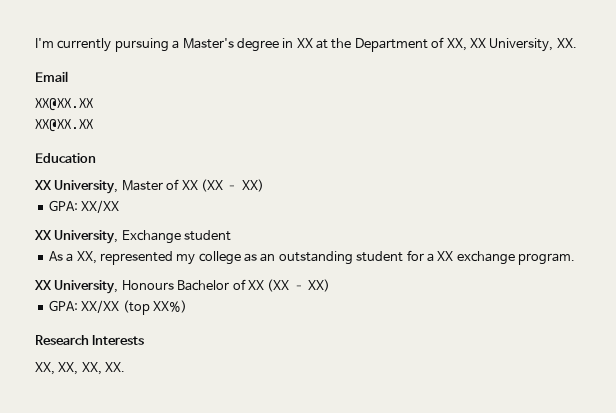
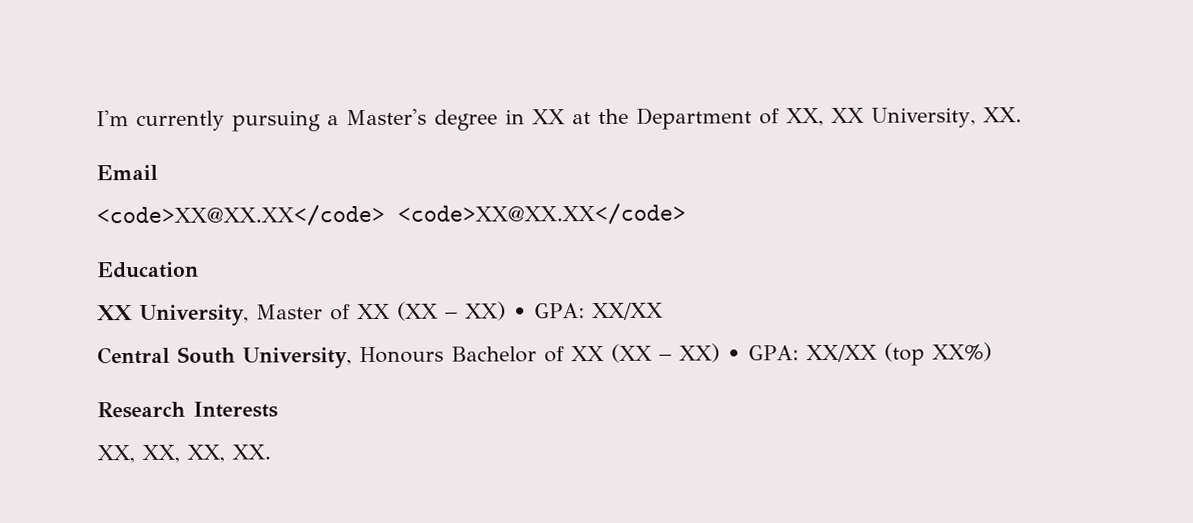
[35,98,93,111] [35,119,93,132] XX@XX.XX // XX@XX.XX -> [96,202,686,228] <code>XX@XX.XX</code> <code>XX@XX.XX</code>
(264, 185) // -> [513,307,527,319] •
[34,230,232,244] [48,250,575,265] [34,280,52,290] XX University, Exchange student // As a XX, represented my college as an outstanding student for a XX exchange program. // XX -> [97,346,236,365] Central South
(330, 285) // -> [727,349,741,361] •

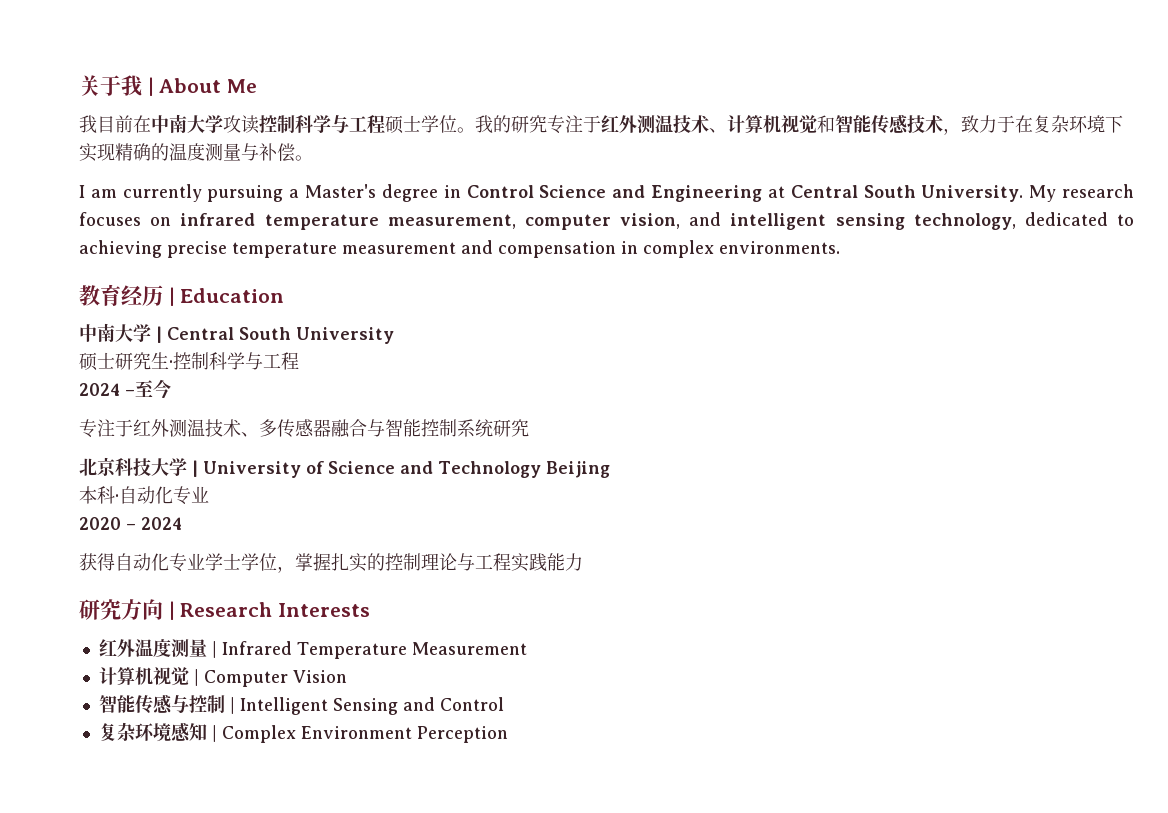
[96,110,129,127] I'm -> [79,75,258,96] [79,114,1123,135] [79,143,313,162] [79,185,117,198] 关于我 | About Me // 我目前在中南大学攻读控制科学与工程硕士学位。我的研究专注于红外测温技术、计算机视觉和智能传感技术，致力于在复杂环境下实现精确的温度测量与补偿。 // I am
[532,107,1022,130] [96,164,158,181] [96,202,686,228] [96,261,199,279] [97,301,663,326] [97,342,992,369] [97,401,278,419] [97,444,271,464] XX at the Department of XX, XX University, XX. // Email // <code>XX@XX.XX</code> <code>XX@XX.XX</code> // Education // XX University, Master of XX (XX – XX) • GPA: XX/XX // Central South University, Honours Bachelor of XX (XX – XX) • GPA: XX/XX (top XX%) // Research Interests // XX, XX, XX, XX. -> [466,184,1135,202] [79,212,1134,230] [79,240,840,258] [79,284,285,306] [79,323,394,344] [79,352,299,371] [79,379,171,399] [79,419,529,438] [79,457,610,478] [79,486,209,505] [79,517,182,530] [79,553,583,573] [79,599,371,620] [98,639,527,659] [98,666,347,687] [98,694,504,715] [98,722,508,743] Control Science and Engineering at Central South University. My research focuses on infrared temperature measurement, computer vision, and intelligent sensing technology, dedicated to achieving precise temperature measurement and compensation in complex environments. // 教育经历 | Education // 中南大学 | Central South University // 硕士研究生·控制科学与工程 // 2024 –至今 // 专注于红外测温技术、多传感器融合与智能控制系统研究 // 北京科技大学 | University of Science and Technology Beijing // 本科·自动化专业 // 2020 – 2024 // 获得自动化专业学士学位，掌握扎实的控制理论与工程实践能力 // 研究方向 | Research Interests // 红外温度测量 | Infrared Temperature Measurement // 计算机视觉 | Computer Vision // 智能传感与控制 | Intelligent Sensing and Control // 复杂环境感知 | Complex Environment Perception

